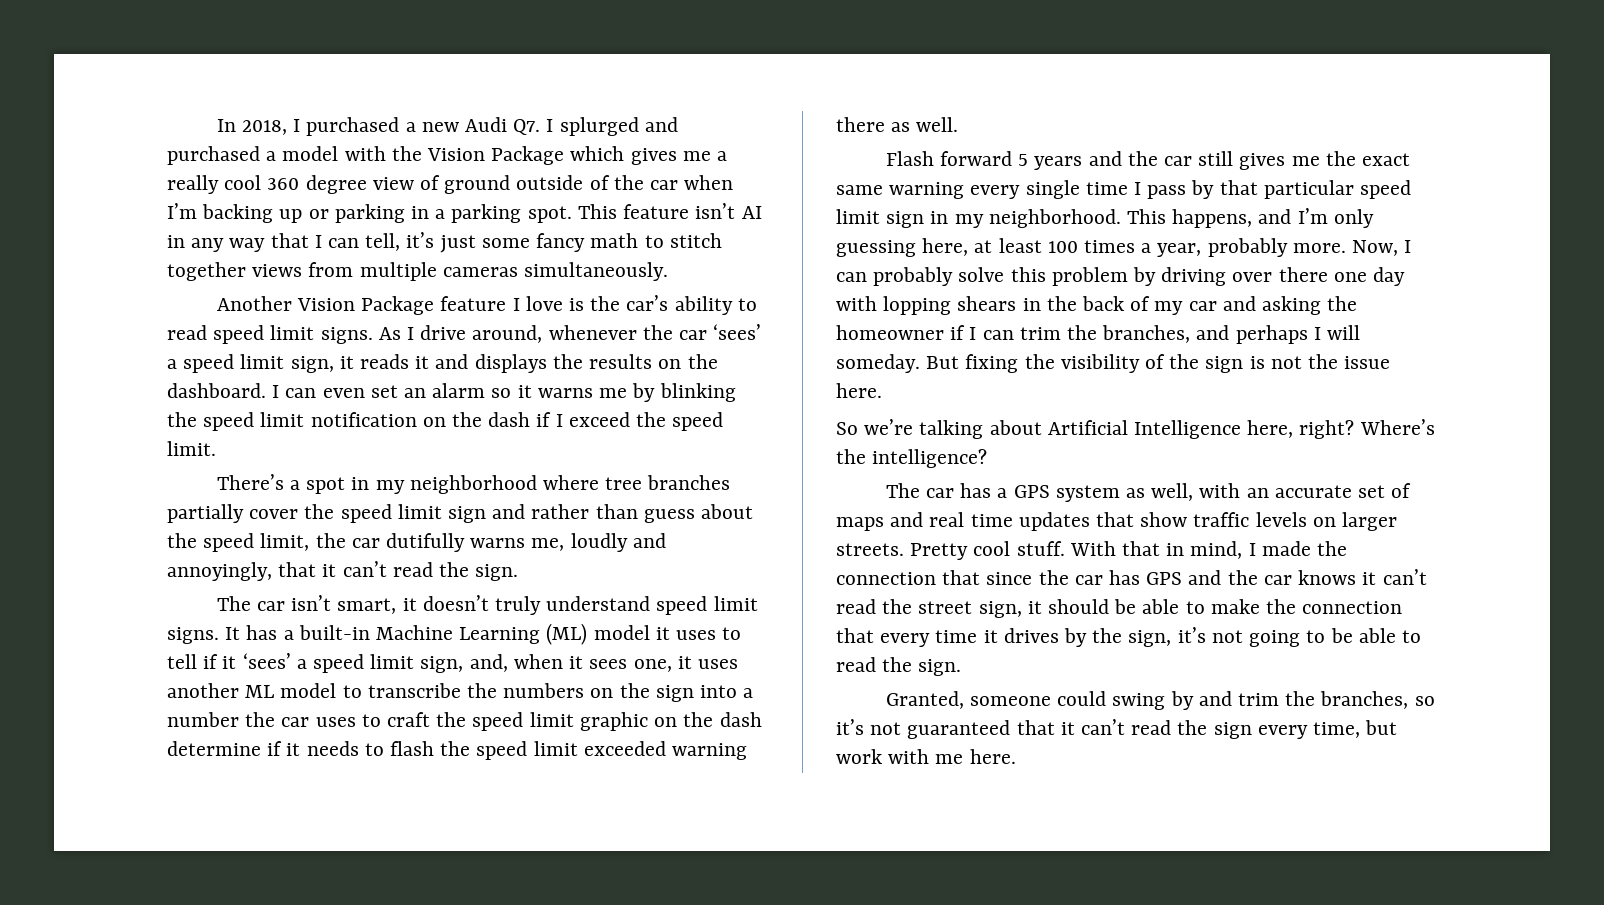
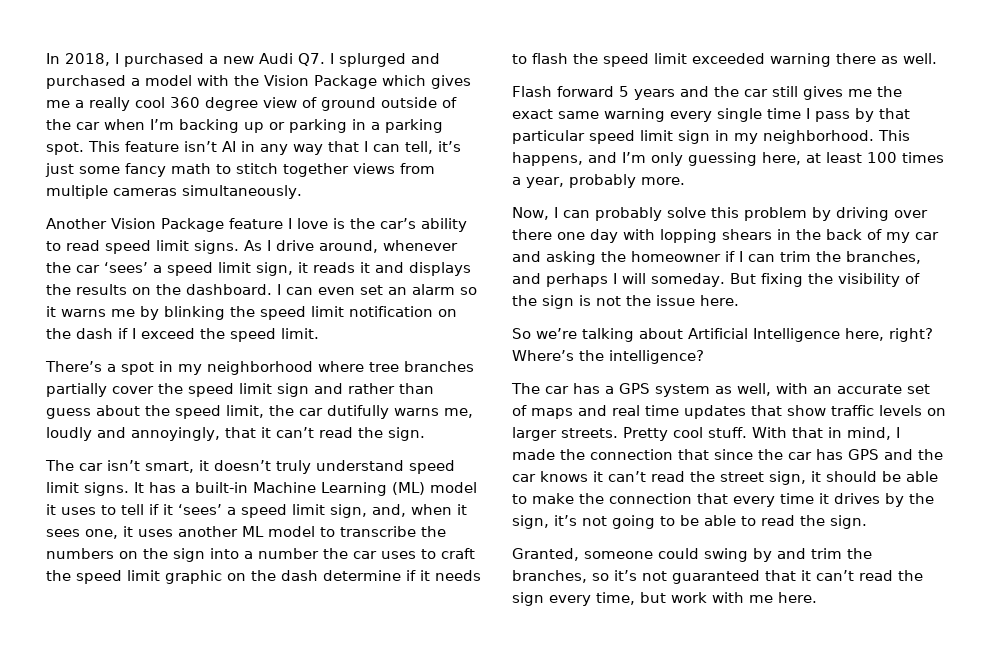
(1346, 248) none -> (685, 181) //

